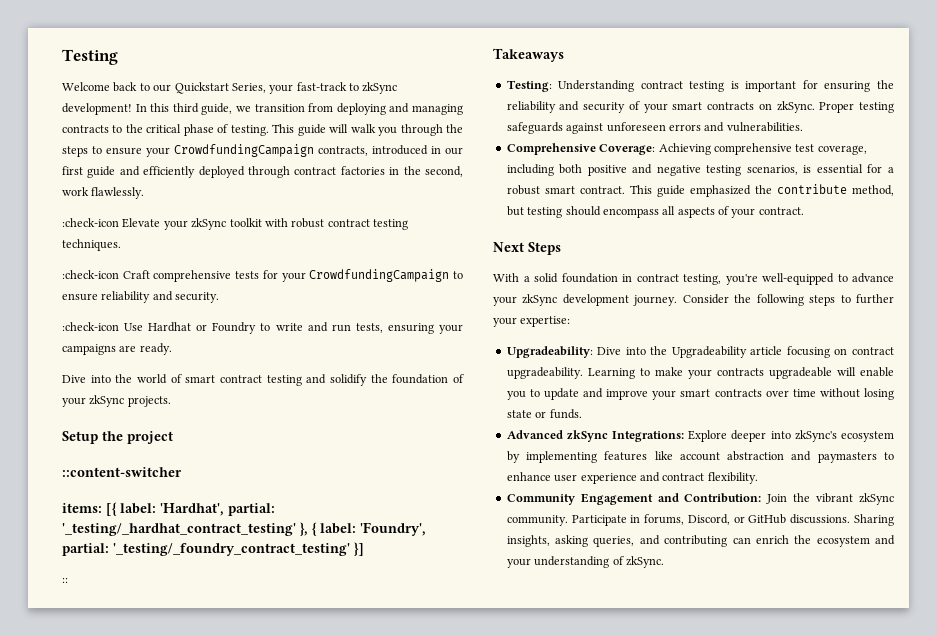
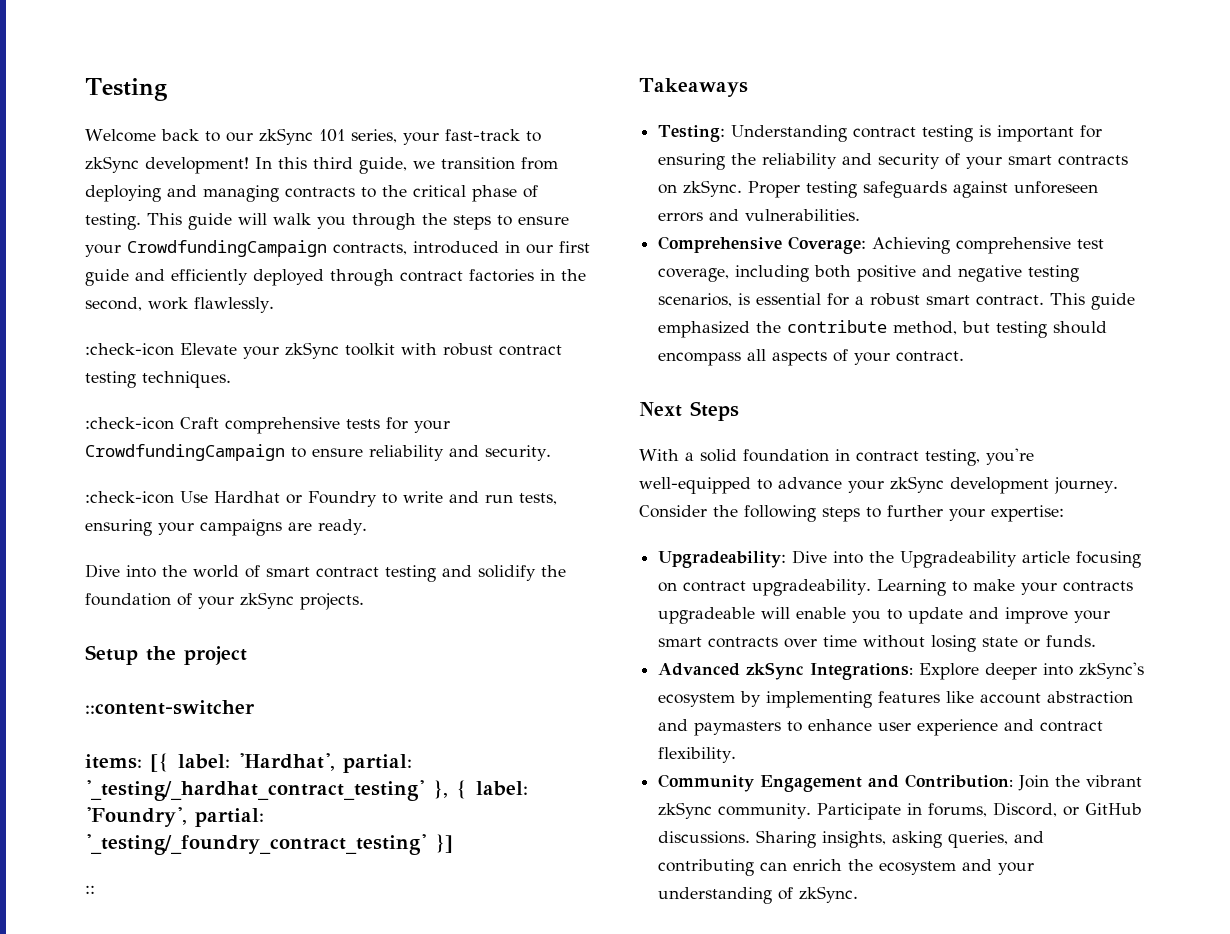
[174,82,266,94] Quickstart Series, -> [258,128,397,145] zkSync 101 series,

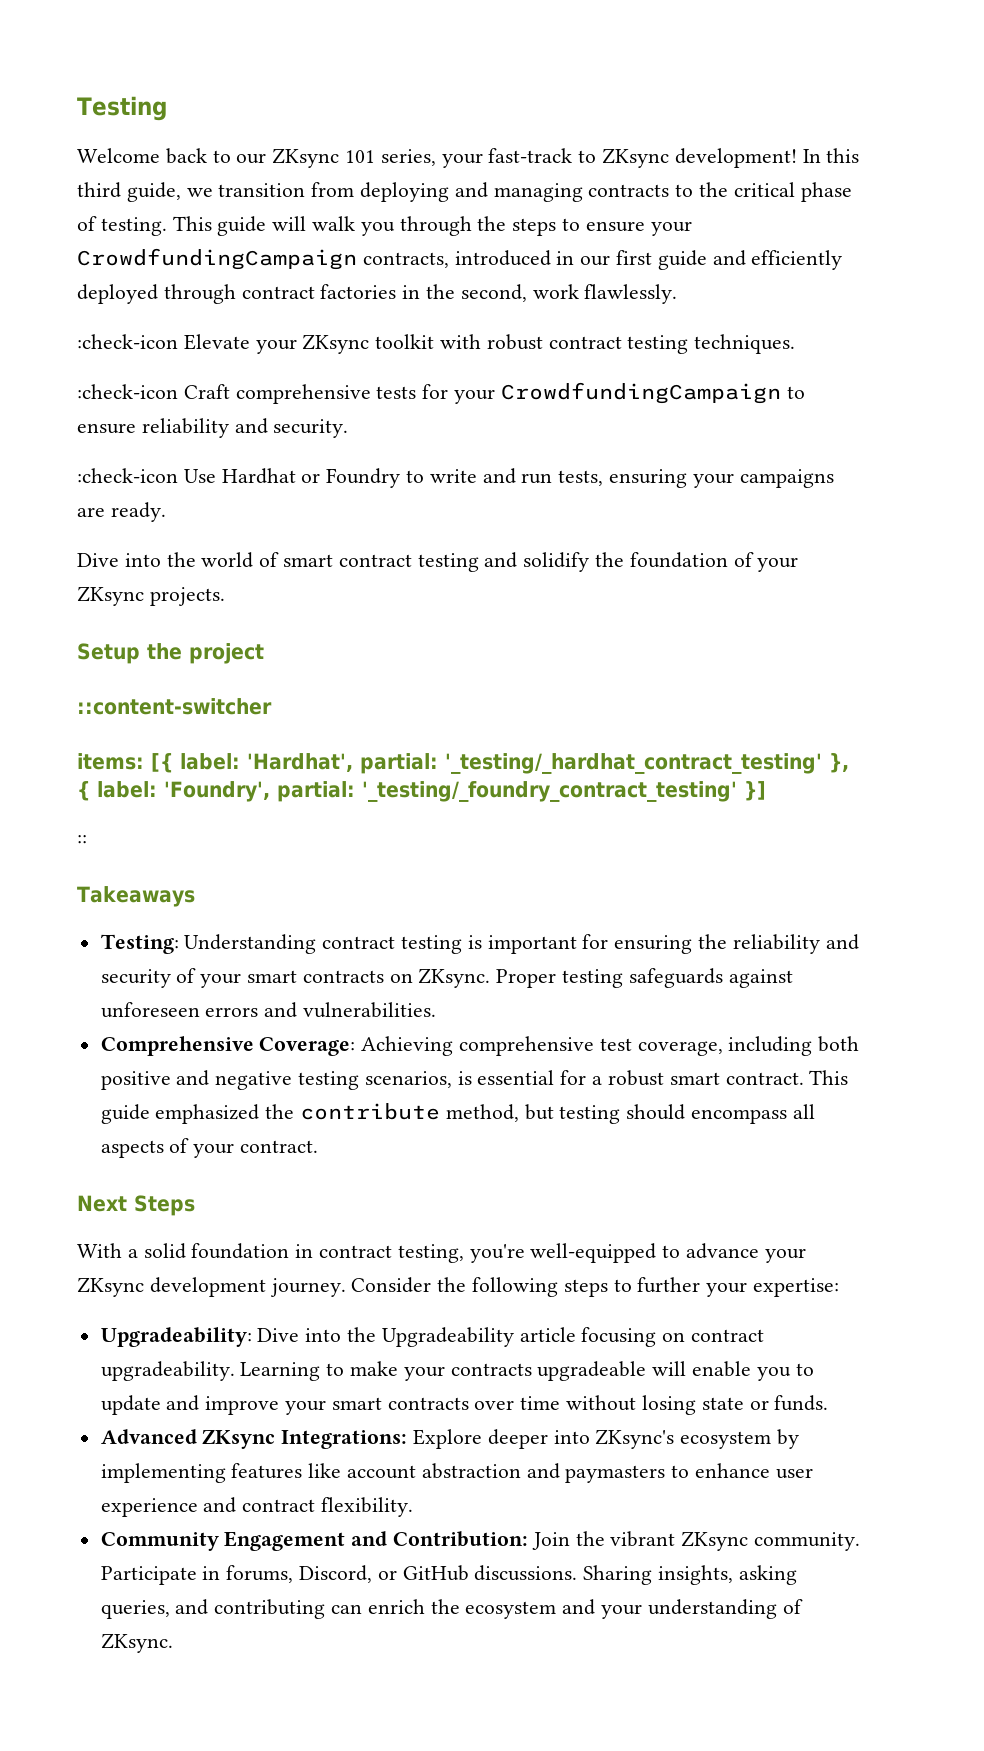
[258,128,313,145] zkSync -> [272,148,340,168] ZKsync
[85,156,139,173] zkSync -> [602,148,670,168] ZKsync
[285,342,339,359] zkSync -> [302,334,370,354] ZKsync
[240,592,294,609] zkSync -> [77,586,144,606] ZKsync
[683,180,743,197] zkSync. -> [418,968,491,988] ZKsync.
[890,476,944,493] zkSync -> [77,1277,144,1297] ZKsync
[746,662,805,680] zkSync -> [202,1429,276,1449] ZKsync
[1079,662,1145,679] zkSync's -> [595,1429,675,1449] ZKsync's
[658,802,713,819] zkSync -> [681,1531,749,1551] ZKsync
[799,886,859,903] zkSync. -> [100,1633,173,1653] ZKsync.

